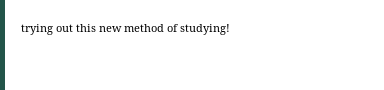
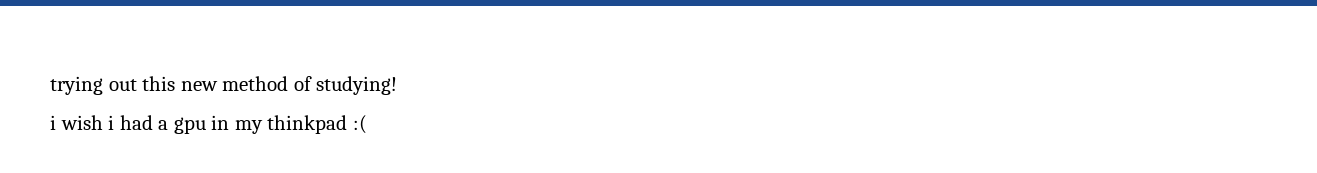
(230, 29) none -> [50,115,367,134] // i wish i had a gpu in my thinkpad :(

